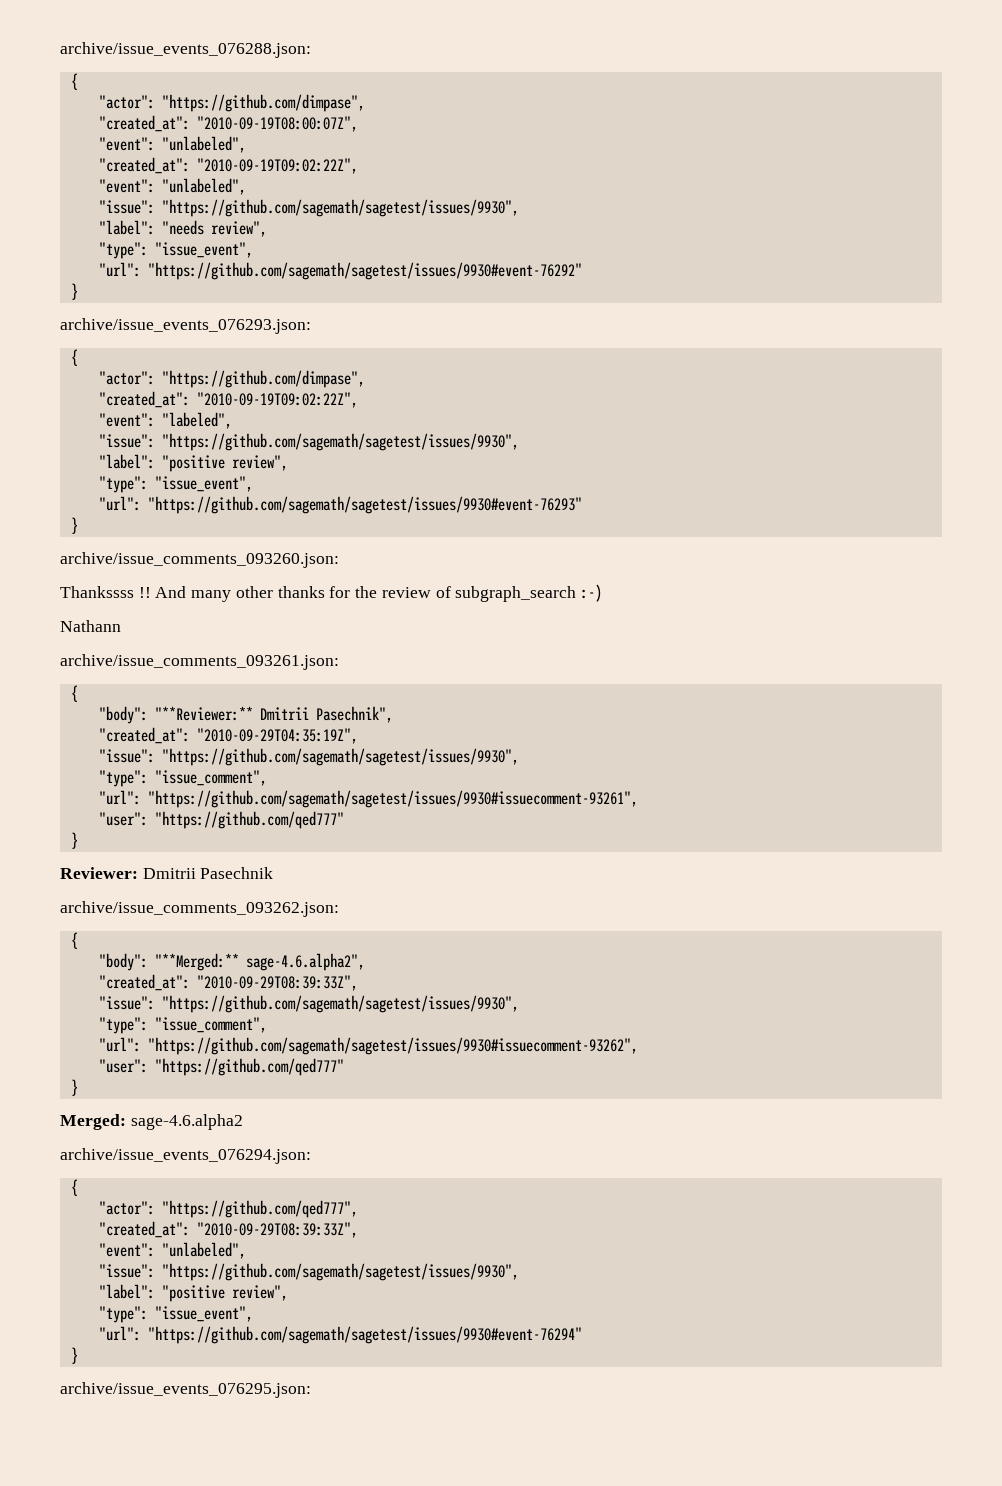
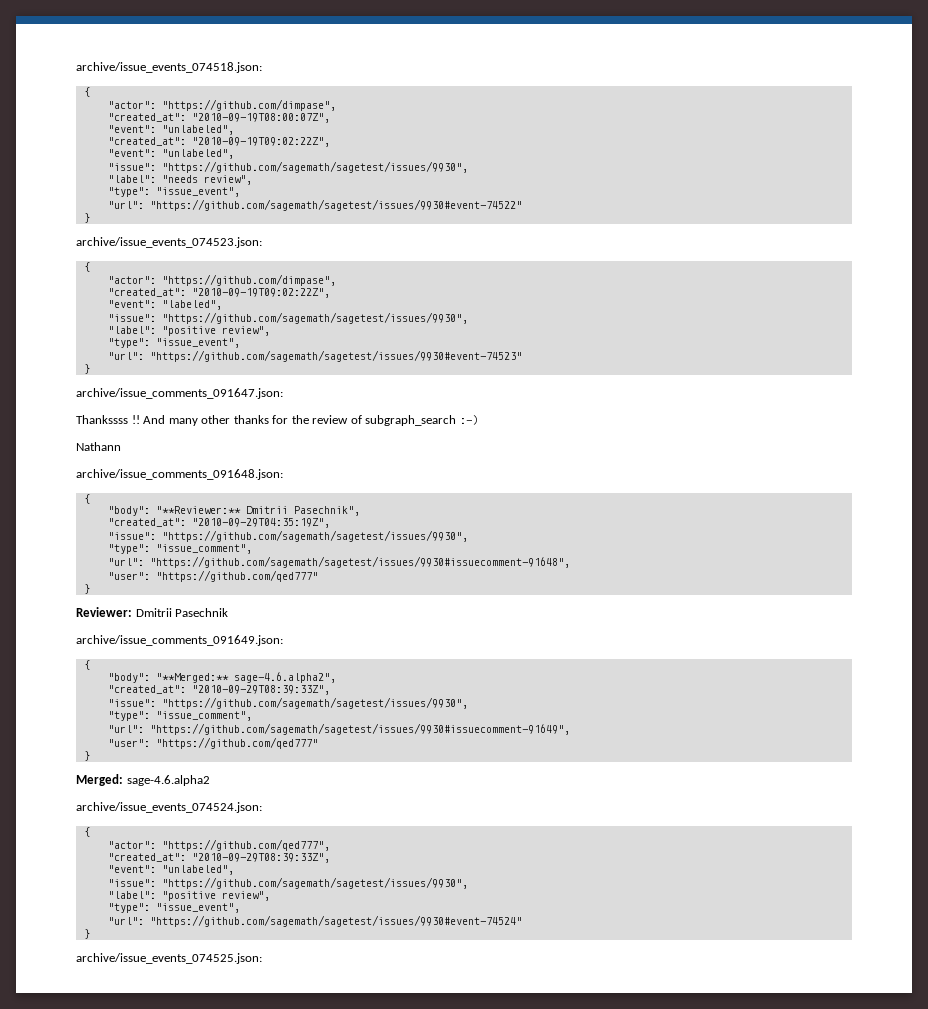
[60,42,311,58] archive/issue_events_076288.json: -> [76,62,262,73] archive/issue_events_074518.json:
[147,262,582,280] [70,283,78,300] [60,318,311,334] "https://github.com/sagemath/sagetest/issues/9930#event-76292" // } // archive/issue_events_076293.json: -> [149,199,522,211] [83,213,90,223] [76,237,262,248] "https://github.com/sagemath/sagetest/issues/9930#event-74522" // } // archive/issue_events_074523.json:
[147,496,582,514] [70,517,78,534] [60,552,339,568] "https://github.com/sagemath/sagetest/issues/9930#event-76293" // } // archive/issue_comments_093260.json: -> [149,350,522,362] [83,364,90,374] [76,388,283,399] "https://github.com/sagemath/sagetest/issues/9930#event-74523" // } // archive/issue_comments_091647.json:
[60,654,339,670] archive/issue_comments_093261.json: -> [76,469,283,480] archive/issue_comments_091648.json:
[147,790,638,808] "https://github.com/sagemath/sagetest/issues/9930#issuecomment-93261", -> [149,556,570,568] "https://github.com/sagemath/sagetest/issues/9930#issuecomment-91648",
[60,901,339,917] archive/issue_comments_093262.json: -> [76,635,283,646] archive/issue_comments_091649.json:
[147,1037,638,1055] "https://github.com/sagemath/sagetest/issues/9930#issuecomment-93262", -> [149,723,570,735] "https://github.com/sagemath/sagetest/issues/9930#issuecomment-91649",
[60,1148,311,1164] archive/issue_events_076294.json: -> [76,802,262,813] archive/issue_events_074524.json:
[147,1326,582,1344] [70,1347,78,1364] [60,1382,311,1398] "https://github.com/sagemath/sagetest/issues/9930#event-76294" // } // archive/issue_events_076295.json: -> [149,915,522,927] [83,929,90,939] [76,953,262,964] "https://github.com/sagemath/sagetest/issues/9930#event-74524" // } // archive/issue_events_074525.json:

